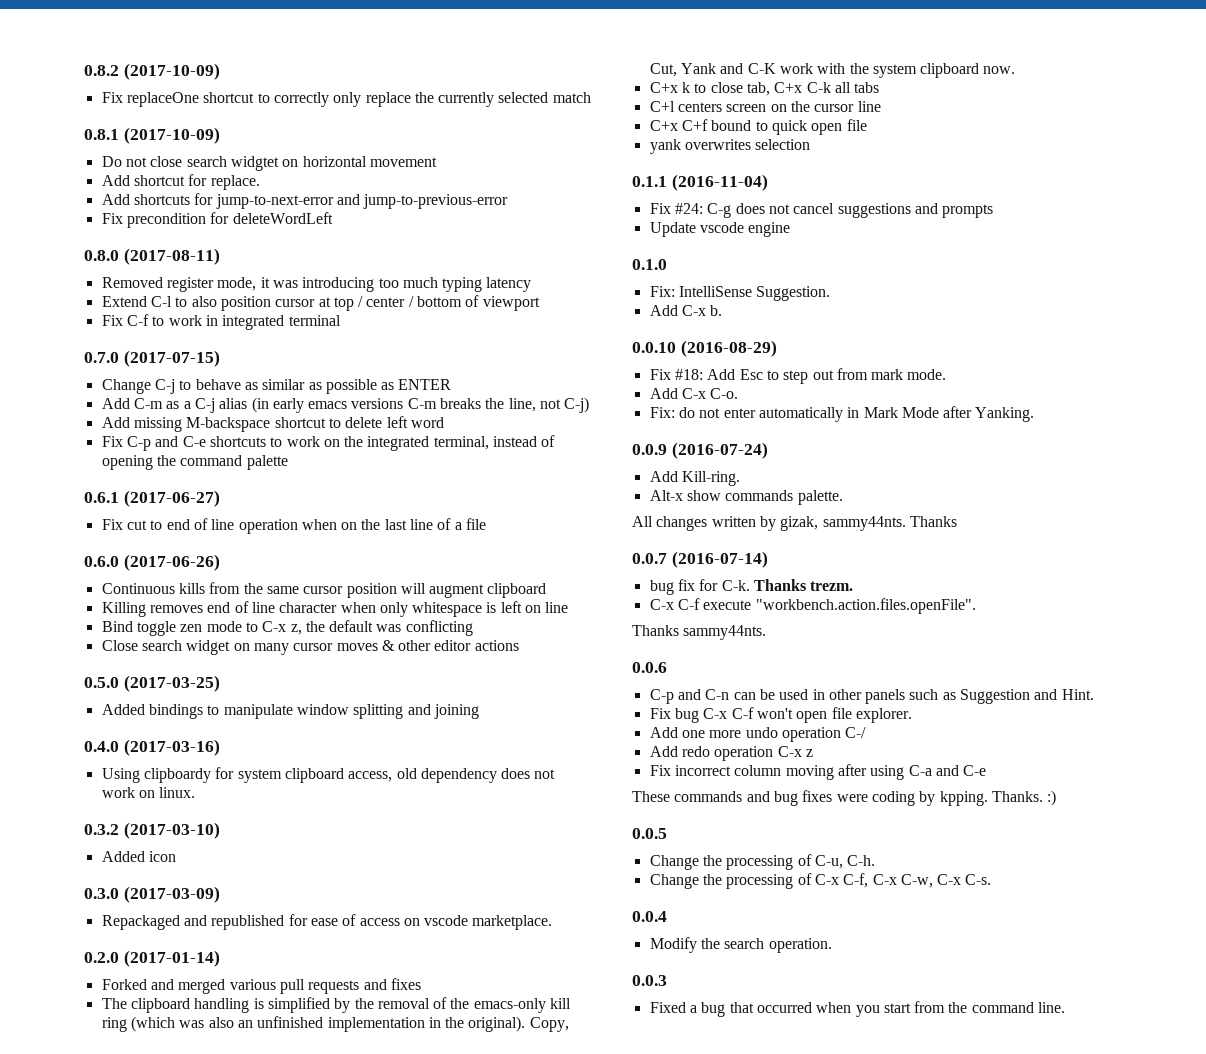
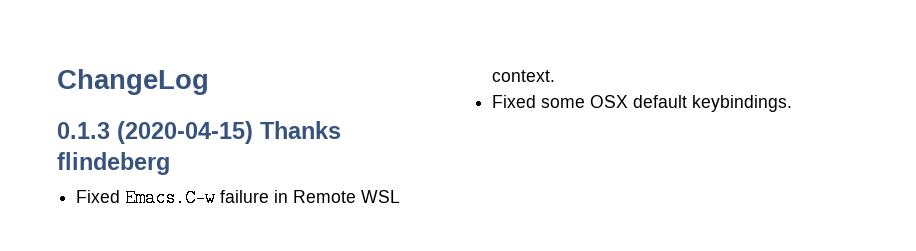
[84,63,220,80] [101,92,591,107] [84,127,220,144] [101,156,437,171] [101,174,260,190] [101,193,509,209] [101,212,333,228] [84,248,220,265] [101,277,532,292] [101,295,540,311] [101,314,341,330] [84,350,220,367] [101,379,452,394] [101,397,590,413] [101,416,444,432] [101,435,556,451] [101,455,288,470] [84,490,220,507] [101,518,487,534] [84,554,220,571] [101,582,547,598] [101,601,569,617] [101,620,473,636] [101,640,519,655] [84,675,220,692] [101,704,479,719] [84,739,220,756] [101,767,556,783] [101,787,196,798] [84,822,220,839] [101,851,176,862] [84,886,220,903] [101,914,553,930] [84,950,220,967] [101,978,421,994] [101,997,572,1013] [101,1016,569,1032] [649,63,1016,78] [649,82,880,96] [649,101,881,112] [649,119,867,135] [649,139,811,154] [632,174,768,191] [649,203,994,218] [649,222,791,237] [632,259,667,270] [649,286,831,301] [649,305,723,316] [632,340,777,357] [649,368,947,384] [649,388,739,399] [649,406,1035,422] [632,442,768,459] [649,471,740,486] [649,490,843,505] [632,516,957,531] [632,551,768,568] [649,579,854,595] [649,598,976,614] [632,625,767,640] [632,662,667,673] [649,689,1094,704] [649,707,912,723] [649,727,867,742] [649,746,813,761] [649,764,987,780] [632,790,1057,806] [632,828,667,839] [649,854,876,870] [649,873,992,889] [632,911,667,922] [649,937,832,953] [632,975,667,986] [649,1001,1066,1017] 0.8.2 (2017-10-09) // Fix replaceOne shortcut to correctly only replace the currently selected match // 0.8.1 (2017-10-09) // Do not close search widgtet on horizontal movement // Add shortcut for replace. // Add shortcuts for jump-to-next-error and jump-to-previous-error // Fix precondition for deleteWordLeft // 0.8.0 (2017-08-11) // Removed register mode, it was introducing too much typing latency // Extend C-l to also position cursor at top / center / bottom of viewport // Fix C-f to work in integrated terminal // 0.7.0 (2017-07-15) // Change C-j to behave as similar as possible as ENTER // Add C-m as a C-j alias (in early emacs versions C-m breaks the line, not C-j) // Add missing M-backspace shortcut to delete left word // Fix C-p and C-e shortcuts to work on the integrated terminal, instead of opening the command palette // 0.6.1 (2017-06-27) // Fix cut to end of line operation when on the last line of a file // 0.6.0 (2017-06-26) // Continuous kills from the same cursor position will augment clipboard // Killing removes end of line character when only whitespace is left on line // Bind toggle zen mode to C-x z, the default was conflicting // Close search widget on many cursor moves & other editor actions // 0.5.0 (2017-03-25) // Added bindings to manipulate window splitting and joining // 0.4.0 (2017-03-16) // Using clipboardy for system clipboard access, old dependency does not work on linux. // 0.3.2 (2017-03-10) // Added icon // 0.3.0 (2017-03-09) // Repackaged and republished for ease of access on vscode marketplace. // 0.2.0 (2017-01-14) // Forked and merged various pull requests and fixes // The clipboard handling is simplified by the removal of the emacs-only kill ring (which was also an unfinished implementation in the original). Copy, Cut, Yank and C-K work with the system clipboard now. // C+x k to close tab, C+x C-k all tabs // C+l centers screen on the cursor line // C+x C+f bound to quick open file // yank overwrites selection // 0.1.1 (2016-11-04) // Fix #24: C-g does not cancel suggestions and prompts // Update vscode engine // 0.1.0 // Fix: IntelliSense Suggestion. // Add C-x b. // 0.0.10 (2016-08-29) // Fix #18: Add Esc to step out from mark mode. // Add C-x C-o. // Fix: do not enter automatically in Mark Mode after Yanking. // 0.0.9 (2016-07-24) // Add Kill-ring. // Alt-x show commands palette. // All changes written by gizak, sammy44nts. Thanks // 0.0.7 (2016-07-14) // bug fix for C-k. Thanks trezm. // C-x C-f execute "workbench.action.files.openFile". // Thanks sammy44nts. // 0.0.6 // C-p and C-n can be used in other panels such as Suggestion and Hint. // Fix bug C-x C-f won't open file explorer. // Add one more undo operation C-/ // Add redo operation C-x z // Fix incorrect column moving after using C-a and C-e // These commands and bug fixes were coding by kpping. Thanks. :) // 0.0.5 // Change the processing of C-u, C-h. // Change the processing of C-x C-f, C-x C-w, C-x C-s. // 0.0.4 // Modify the search operation. // 0.0.3 // Fixed a bug that occurred when you start from the command line. -> [57,69,209,95] [57,121,341,144] [57,152,170,175] [76,189,401,207] [492,70,556,82] [492,95,793,112] ChangeLog // 0.1.3 (2020-04-15) Thanks flindeberg // Fixed Emacs.C-w failure in Remote WSL context. // Fixed some OSX default keybindings.

